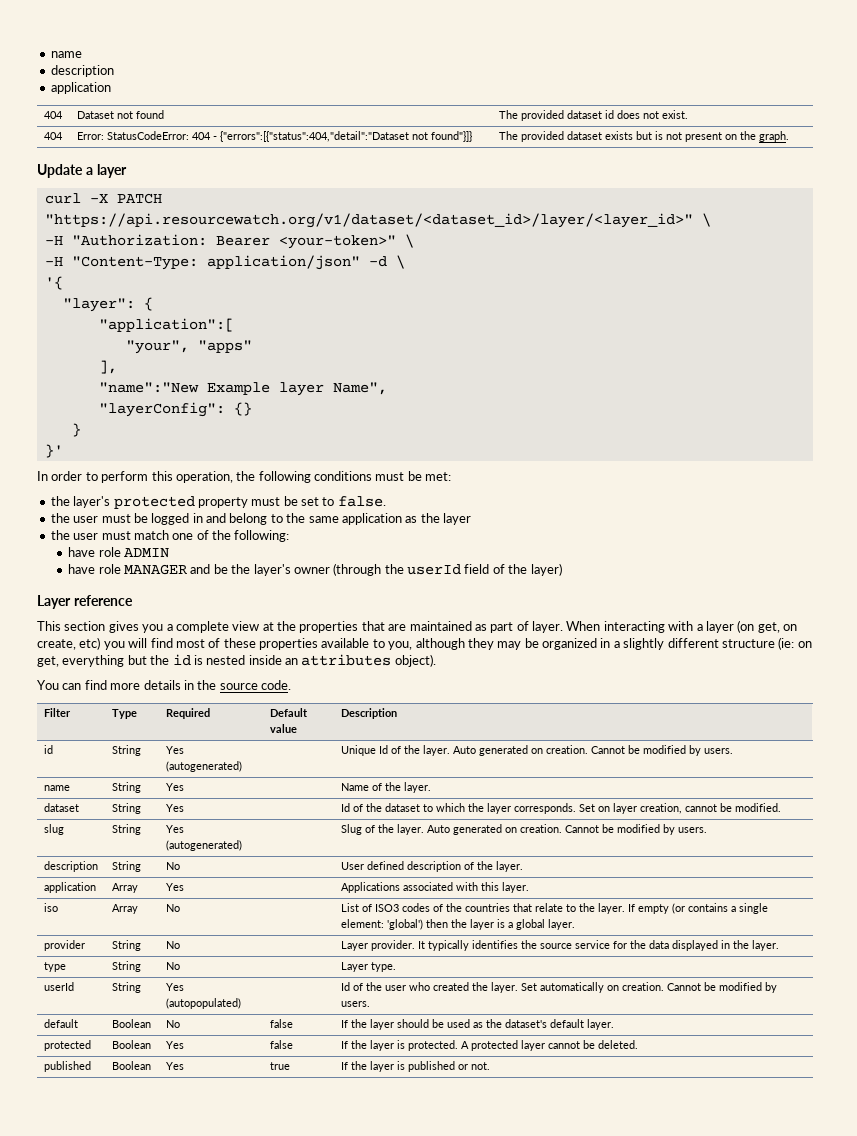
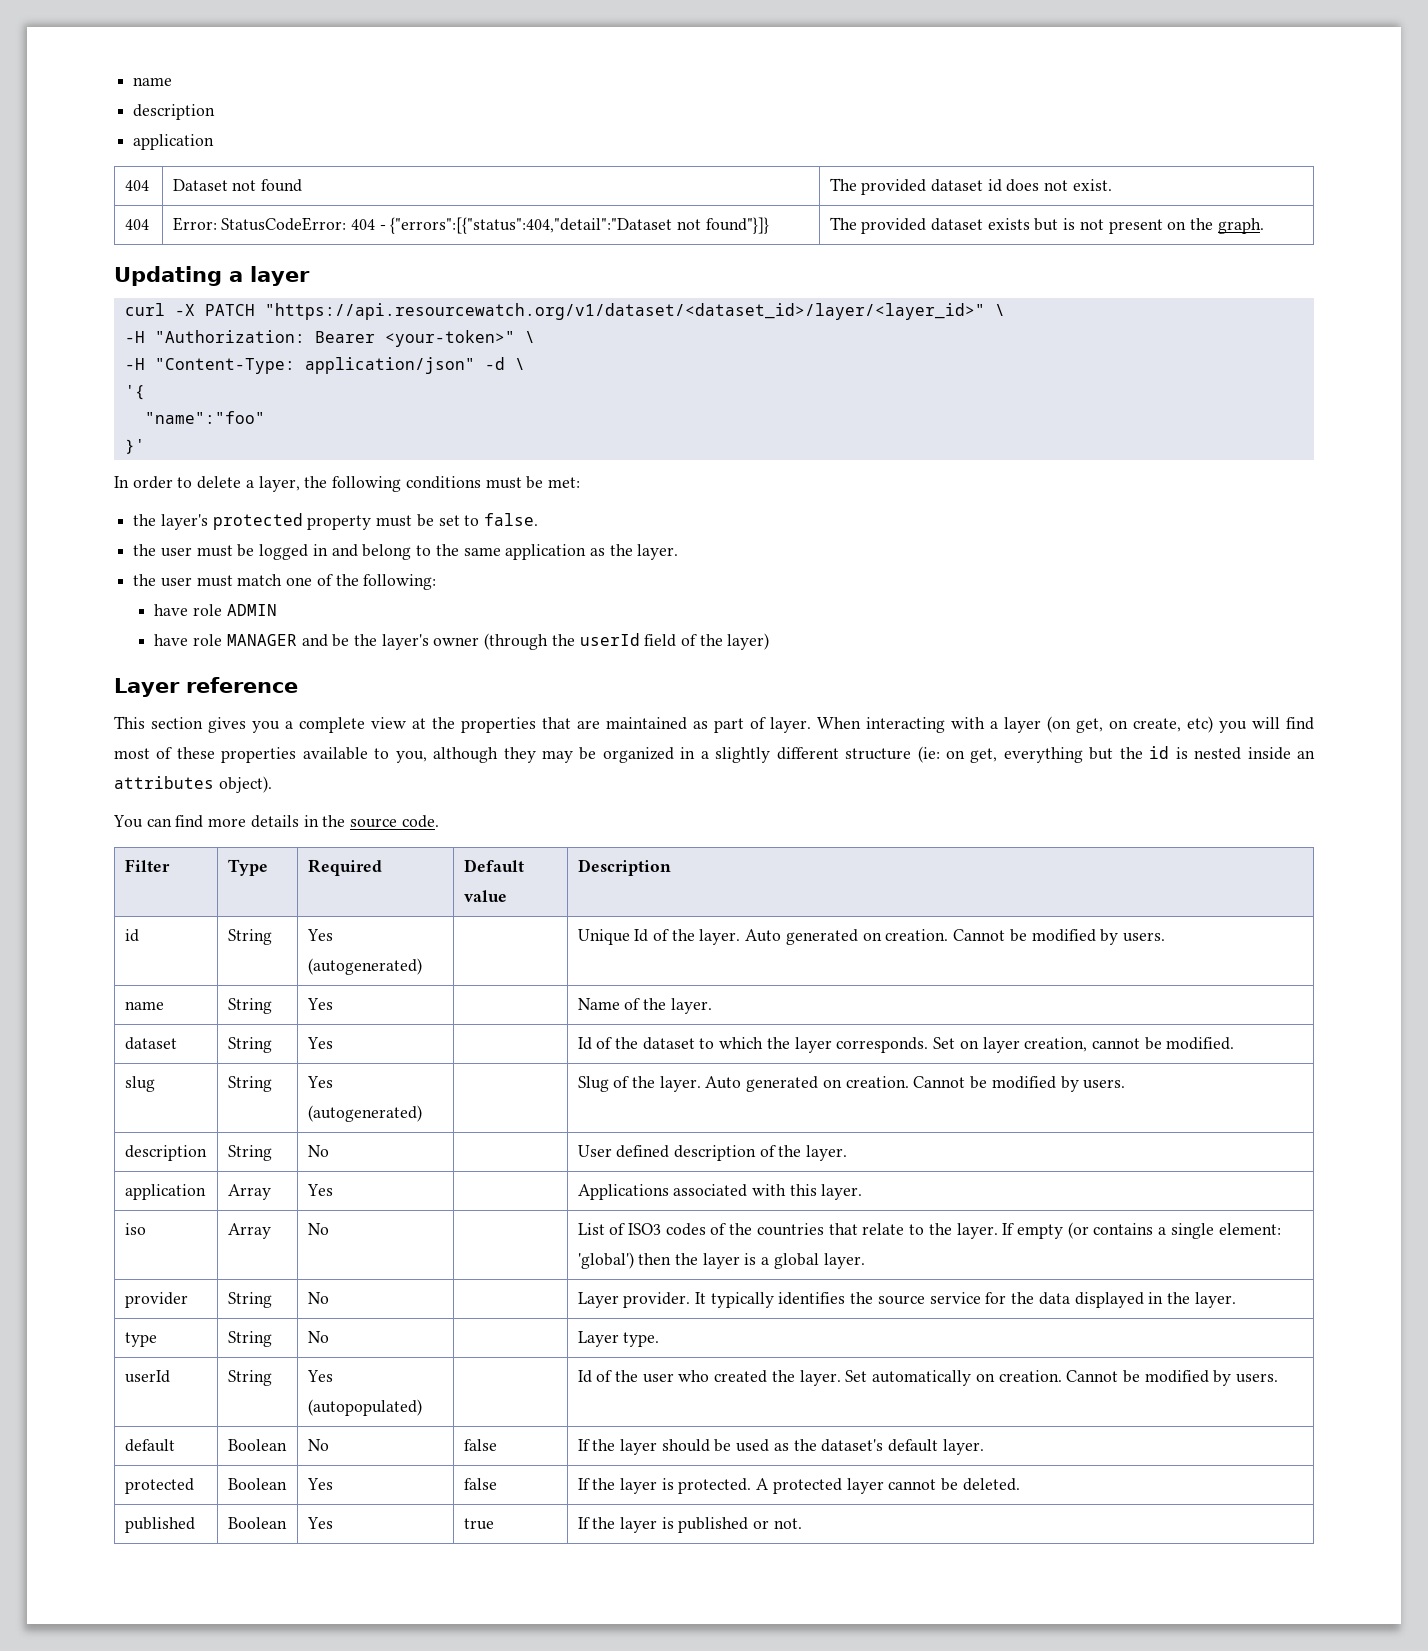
[37,164,83,178] Update -> [114,266,222,286] Updating
[62,297,153,312] [98,318,234,332] [125,340,252,354] [98,360,117,374] [98,382,387,396] [98,402,252,417] [71,423,81,437] "layer": { // "application":[ // "your", "apps" // ], // "name":"New Example layer Name", // "layerConfig": {} // } -> [144,411,265,424] "name":"foo"
[101,471,233,483] perform this operation, -> [197,476,300,492] delete a layer,
[443,513,471,525] layer -> [637,544,679,560] layer.

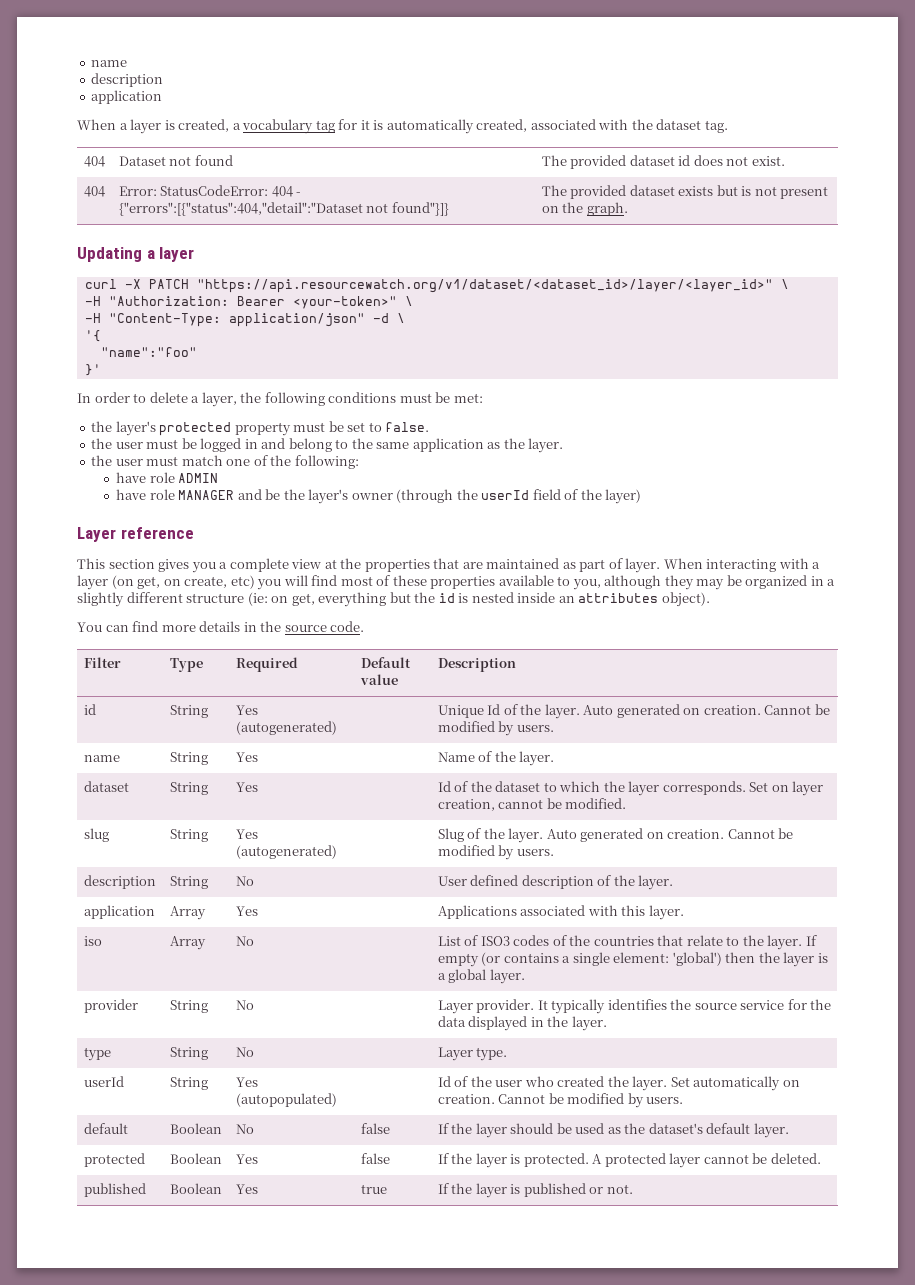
(215, 142) none -> [77,119,728,134] // When a layer is created, a vocabulary tag for it is automatically created, associated with the dataset tag.

